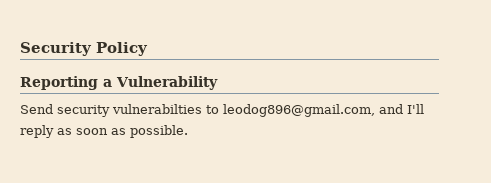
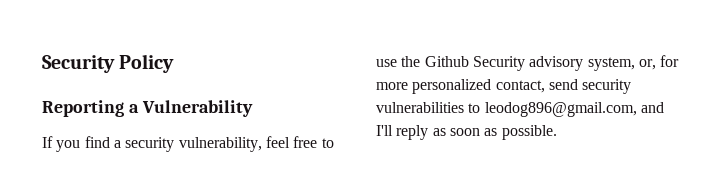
[20,104,202,117] Send security vulnerabilties -> [42,136,334,152] [376,55,680,71] [376,79,632,94] [376,102,464,113] If you find a security vulnerability, feel free to use the Github Security advisory system, or, for more personalized contact, send security vulnerabilities

